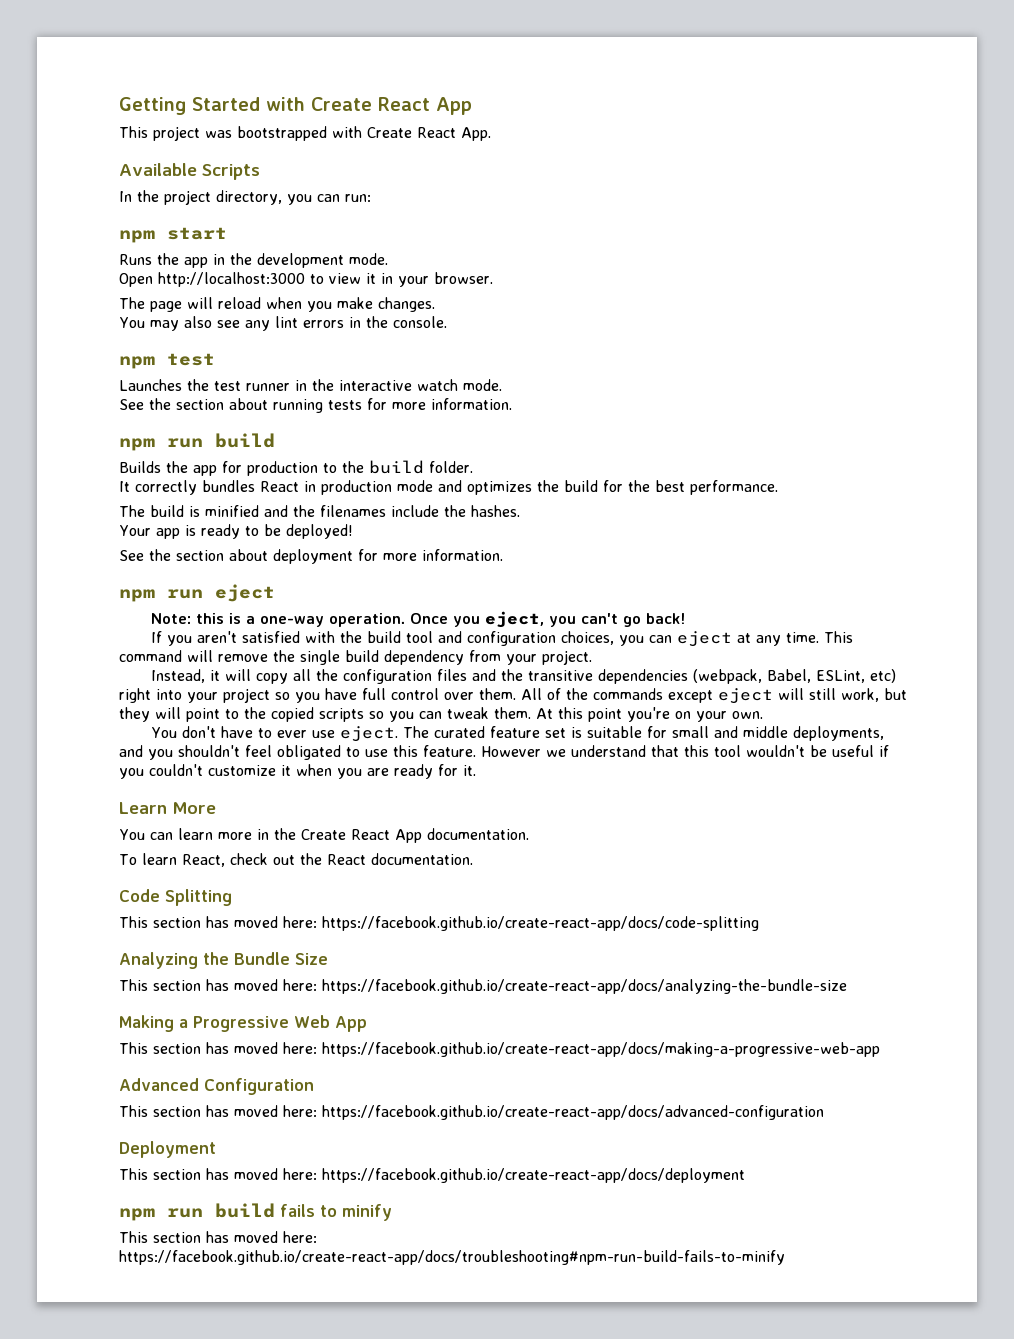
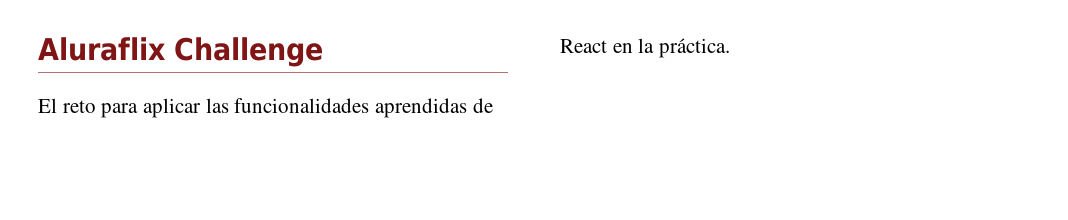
[119,97,472,115] [119,126,491,141] [119,163,260,180] [119,190,371,205] [119,227,227,243] [119,253,388,268] [119,272,493,287] [119,297,435,312] [119,316,447,331] [119,353,215,369] [119,379,502,391] [119,398,512,413] [119,433,275,451] [119,460,473,476] [119,480,778,495] [119,505,520,517] [119,524,353,539] [119,549,503,564] [119,584,275,602] [151,611,686,628] [151,631,854,647] [119,650,592,665] [151,669,897,684] [119,688,907,704] [119,707,763,722] [151,726,885,742] [119,745,889,760] [119,764,476,779] [119,802,216,814] [119,828,529,843] [119,853,473,867] [119,889,232,906] [119,916,759,931] [119,952,328,969] [119,979,847,994] [119,1015,367,1032] [119,1042,880,1057] [119,1078,314,1095] [119,1105,824,1120] [119,1141,216,1158] [119,1168,745,1183] [119,1203,392,1221] [119,1231,317,1243] [119,1250,785,1265] Getting Started with Create React App // This project was bootstrapped with Create React App. // Available Scripts // In the project directory, you can run: // npm start // Runs the app in the development mode. // Open http://localhost:3000 to view it in your browser. // The page will reload when you make changes. // You may also see any lint errors in the console. // npm test // Launches the test runner in the interactive watch mode. // See the section about running tests for more information. // npm run build // Builds the app for production to the build folder. // It correctly bundles React in production mode and optimizes the build for the best performance. // The build is minified and the filenames include the hashes. // Your app is ready to be deployed! // See the section about deployment for more information. // npm run eject // Note: this is a one-way operation. Once you eject, you can't go back! // If you aren't satisfied with the build tool and configuration choices, you can eject at any time. This command will remove the single build dependency from your project. // Instead, it will copy all the configuration files and the transitive dependencies (webpack, Babel, ESLint, etc) right into your project so you have full control over them. All of the commands except eject will still work, but they will point to the copied scripts so you can tweak them. At this point you're on your own. // You don't have to ever use eject. The curated feature set is suitable for small and middle deployments, and you shouldn't feel obligated to use this feature. However we understand that this tool wouldn't be useful if you couldn't customize it when you are ready for it. // Learn More // You can learn more in the Create React App documentation. // To learn React, check out the React documentation. // Code Splitting // This section has moved here: https://facebook.github.io/create-react-app/docs/code-splitting // Analyzing the Bundle Size // This section has moved here: https://facebook.github.io/create-react-app/docs/analyzing-the-bundle-size // Making a Progressive Web App // This section has moved here: https://facebook.github.io/create-react-app/docs/making-a-progressive-web-app // Advanced Configuration // This section has moved here: https://facebook.github.io/create-react-app/docs/advanced-configuration // Deployment // This section has moved here: https://facebook.github.io/create-react-app/docs/deployment // npm run build fails to minify // This section has moved here: https://facebook.github.io/create-react-app/docs/troubleshooting#npm-run-build-fails-to-minify -> [38,37,323,67] [38,98,493,118] [560,38,731,58] Aluraflix Challenge // El reto para aplicar las funcionalidades aprendidas de React en la práctica.

